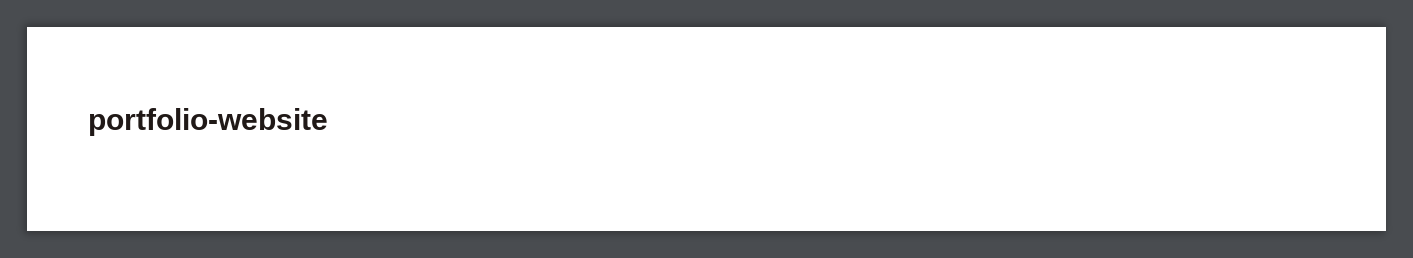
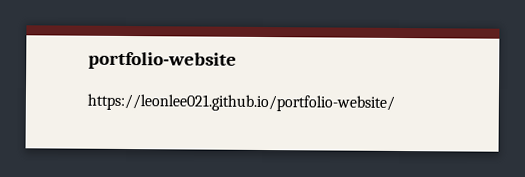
(328, 122) none -> [87,93,395,112] // https://leonlee021.github.io/portfolio-website/

